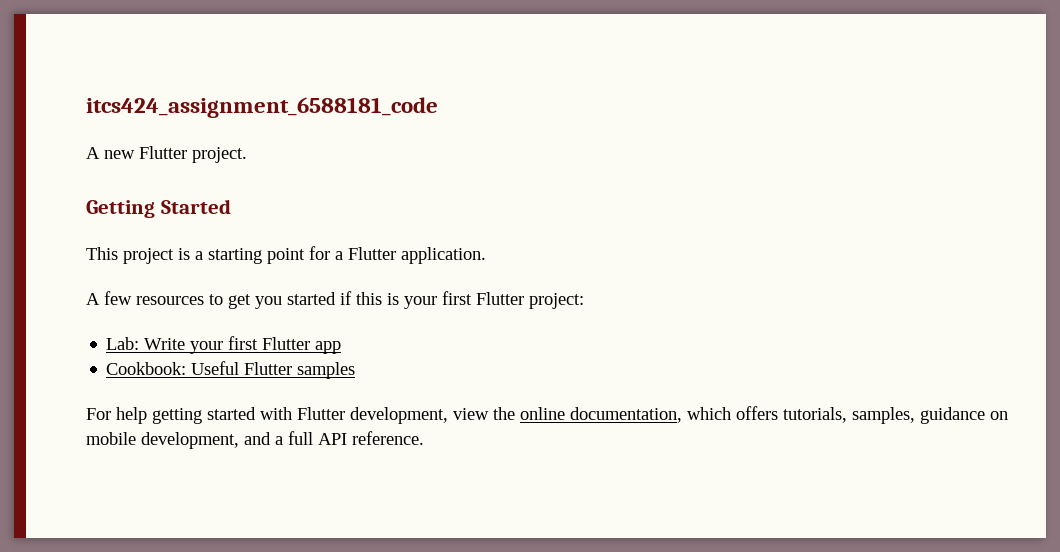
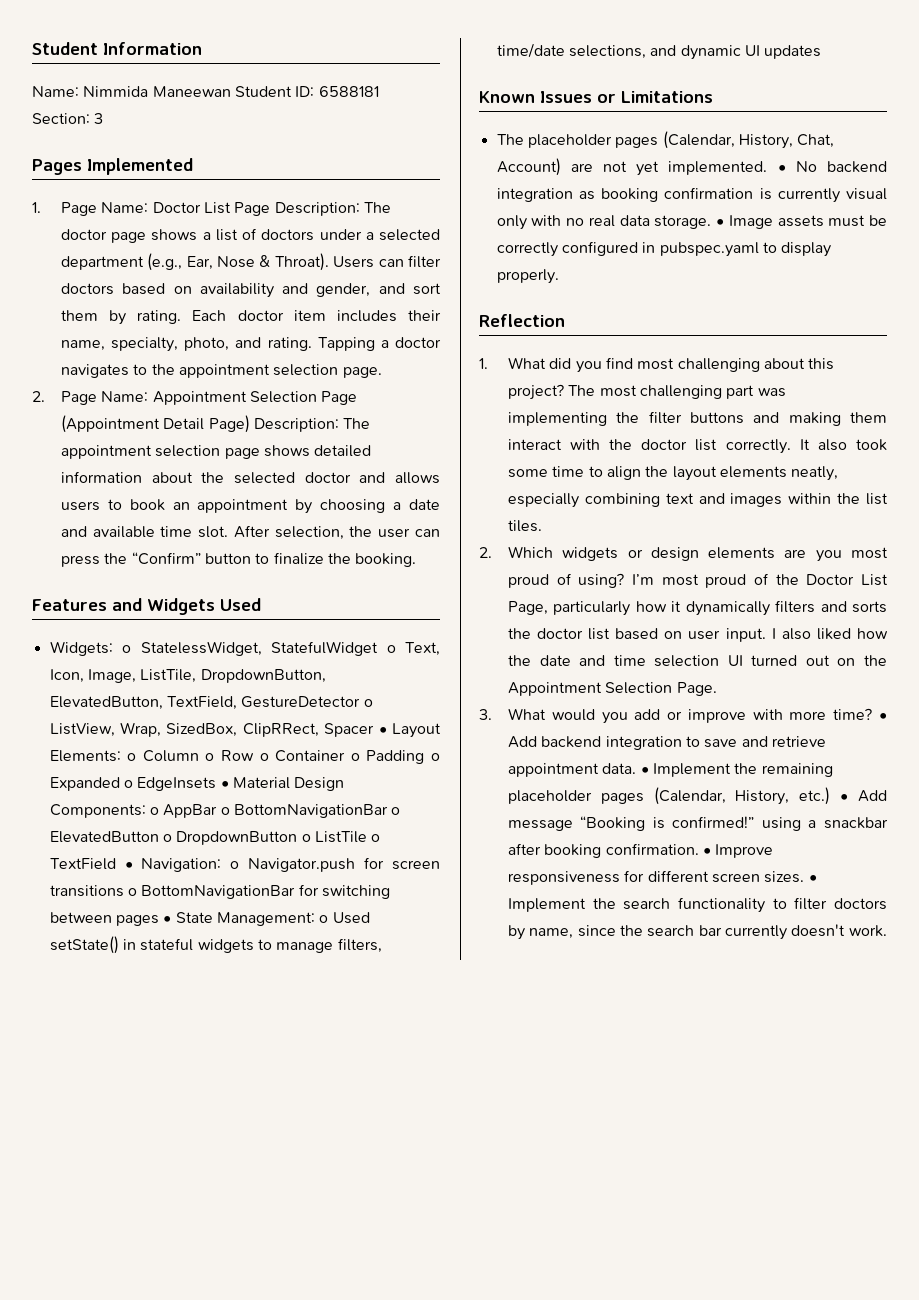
[86,97,438,118] [86,146,247,163] [86,199,231,218] [86,246,486,264] [86,291,584,309] [106,336,342,354] [106,361,356,379] [86,406,1008,424] [86,431,424,449] itcs424_assignment_6588181_code // A new Flutter project. // Getting Started // This project is a starting point for a Flutter application. // A few resources to get you started if this is your first Flutter project: // Lab: Write your first Flutter app // Cookbook: Useful Flutter samples // For help getting started with Flutter development, view the online documentation, which offers tutorials, samples, guidance on mobile development, and a full API reference. -> [32,42,202,55] [32,86,379,97] [32,113,104,124] [32,158,193,175] [32,202,391,216] [60,228,440,243] [60,253,442,271] [60,283,442,298] [60,310,441,325] [60,337,441,352] [60,364,382,378] [32,391,358,405] [60,415,371,433] [60,445,372,459] [60,471,440,484] [60,499,441,514] [60,525,441,540] [60,552,417,567] [32,598,261,615] [49,641,440,656] [49,669,326,683] [49,696,373,710] [49,722,441,738] [49,750,440,764] [49,777,345,791] [49,804,401,818] [49,831,381,845] [49,857,440,872] [49,884,390,899] [49,912,370,926] [49,936,382,954] [496,43,822,60] [479,91,713,103] [496,131,835,149] [496,158,887,176] [496,187,887,203] [496,215,887,230] [496,241,832,257] [496,269,559,284] [479,314,565,327] [479,357,835,373] [507,384,786,400] [507,411,887,426] [507,439,887,454] [507,466,839,481] [507,493,888,508] [507,520,542,532] [479,546,888,562] [507,573,888,588] [507,600,887,616] [507,628,888,642] [507,655,887,667] [507,682,717,696] [479,708,887,724] [507,736,826,750] [507,763,833,777] [507,787,887,805] [507,816,889,831] [507,843,774,858] [507,870,817,885] [507,897,887,913] [507,924,887,940] Student Information // Name: Nimmida Maneewan Student ID: 6588181 Section: 3 // Pages Implemented // 1. Page Name: Doctor List Page Description: The doctor page shows a list of doctors under a selected department (e.g., Ear, Nose & Throat). Users can filter doctors based on availability and gender, and sort them by rating. Each doctor item includes their name, specialty, photo, and rating. Tapping a doctor navigates to the appointment selection page. // 2. Page Name: Appointment Selection Page (Appointment Detail Page) Description: The appointment selection page shows detailed information about the selected doctor and allows users to book an appointment by choosing a date and available time slot. After selection, the user can press the “Confirm” button to finalize the booking. // Features and Widgets Used // Widgets: o StatelessWidget, StatefulWidget o Text, Icon, Image, ListTile, DropdownButton, ElevatedButton, TextField, GestureDetector o ListView, Wrap, SizedBox, ClipRRect, Spacer • Layout Elements: o Column o Row o Container o Padding o Expanded o EdgeInsets • Material Design Components: o AppBar o BottomNavigationBar o ElevatedButton o DropdownButton o ListTile o TextField • Navigation: o Navigator.push for screen transitions o BottomNavigationBar for switching between pages • State Management: o Used setState() in stateful widgets to manage filters, time/date selections, and dynamic UI updates // Known Issues or Limitations // The placeholder pages (Calendar, History, Chat, Account) are not yet implemented. • No backend integration as booking confirmation is currently visual only with no real data storage. • Image assets must be correctly configured in pubspec.yaml to display properly. // Reflection // 1. What did you find most challenging about this project? The most challenging part was implementing the filter buttons and making them interact with the doctor list correctly. It also took some time to align the layout elements neatly, especially combining text and images within the list tiles. // 2. Which widgets or design elements are you most proud of using? I’m most proud of the Doctor List Page, particularly how it dynamically filters and sorts the doctor list based on user input. I also liked how the date and time selection UI turned out on the Appointment Selection Page. // 3. What would you add or improve with more time? • Add backend integration to save and retrieve appointment data. • Implement the remaining placeholder pages (Calendar, History, etc.) • Add message “Booking is confirmed!” using a snackbar after booking confirmation. • Improve responsiveness for different screen sizes. • Implement the search functionality to filter doctors by name, since the search bar currently doesn't work.

